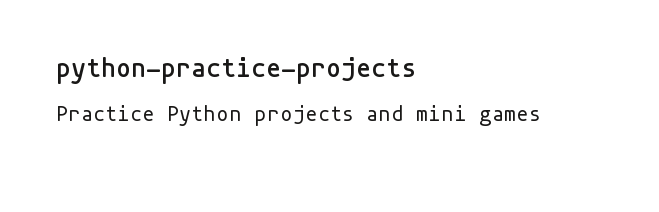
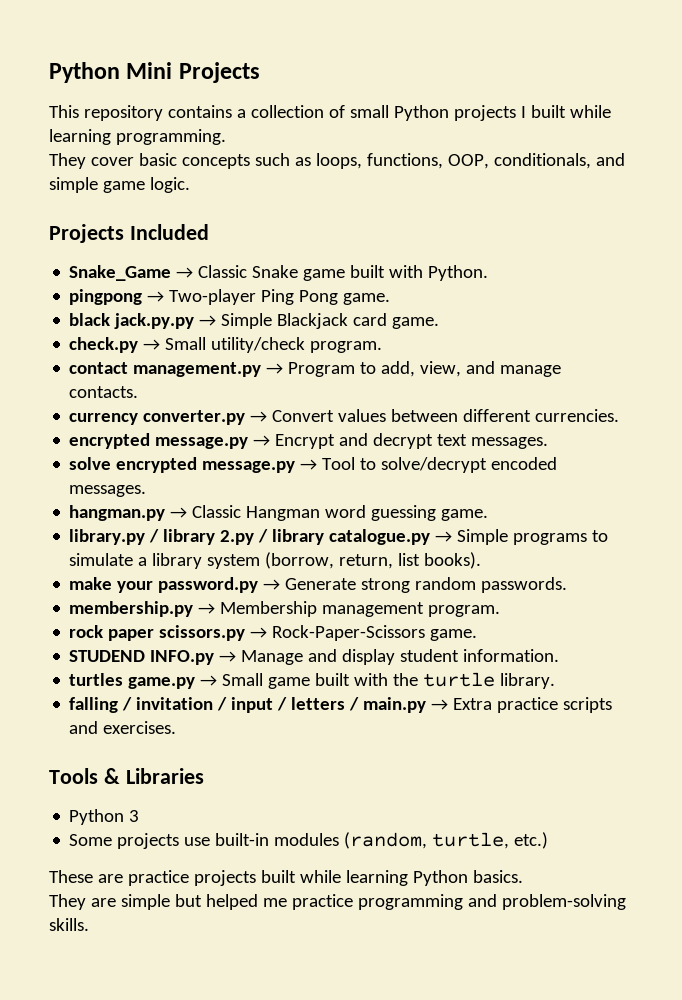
[56,57,417,84] [56,105,541,126] python-practice-projects // Practice Python projects and mini games -> [49,62,260,83] [49,105,611,121] [49,129,226,145] [49,153,625,169] [49,177,190,193] [49,224,209,243] [69,265,489,281] [69,289,391,305] [69,313,440,329] [69,337,383,353] [69,361,562,377] [69,386,139,398] [69,409,620,425] [69,433,549,449] [69,457,558,473] [69,485,147,497] [69,505,489,521] [69,529,609,545] [69,552,482,569] [69,577,568,593] [69,601,501,617] [69,625,478,641] [69,649,560,665] [69,672,556,689] [69,697,613,713] [69,721,177,734] [49,768,204,784] [69,809,140,825] [69,832,549,849] [49,870,523,886] [49,894,626,910] [49,918,89,931] Python Mini Projects // This repository contains a collection of small Python projects I built while learning programming. // They cover basic concepts such as loops, functions, OOP, conditionals, and simple game logic. // Projects Included // Snake_Game → Classic Snake game built with Python. // pingpong → Two-player Ping Pong game. // black jack.py.py → Simple Blackjack card game. // check.py → Small utility/check program. // contact management.py → Program to add, view, and manage contacts. // currency converter.py → Convert values between different currencies. // encrypted message.py → Encrypt and decrypt text messages. // solve encrypted message.py → Tool to solve/decrypt encoded messages. // hangman.py → Classic Hangman word guessing game. // library.py / library 2.py / library catalogue.py → Simple programs to simulate a library system (borrow, return, list books). // make your password.py → Generate strong random passwords. // membership.py → Membership management program. // rock paper scissors.py → Rock-Paper-Scissors game. // STUDEND INFO.py → Manage and display student information. // turtles game.py → Small game built with the turtle library. // falling / invitation / input / letters / main.py → Extra practice scripts and exercises. // Tools & Libraries // Python 3 // Some projects use built-in modules (random, turtle, etc.) // These are practice projects built while learning Python basics. // They are simple but helped me practice programming and problem-solving skills.

